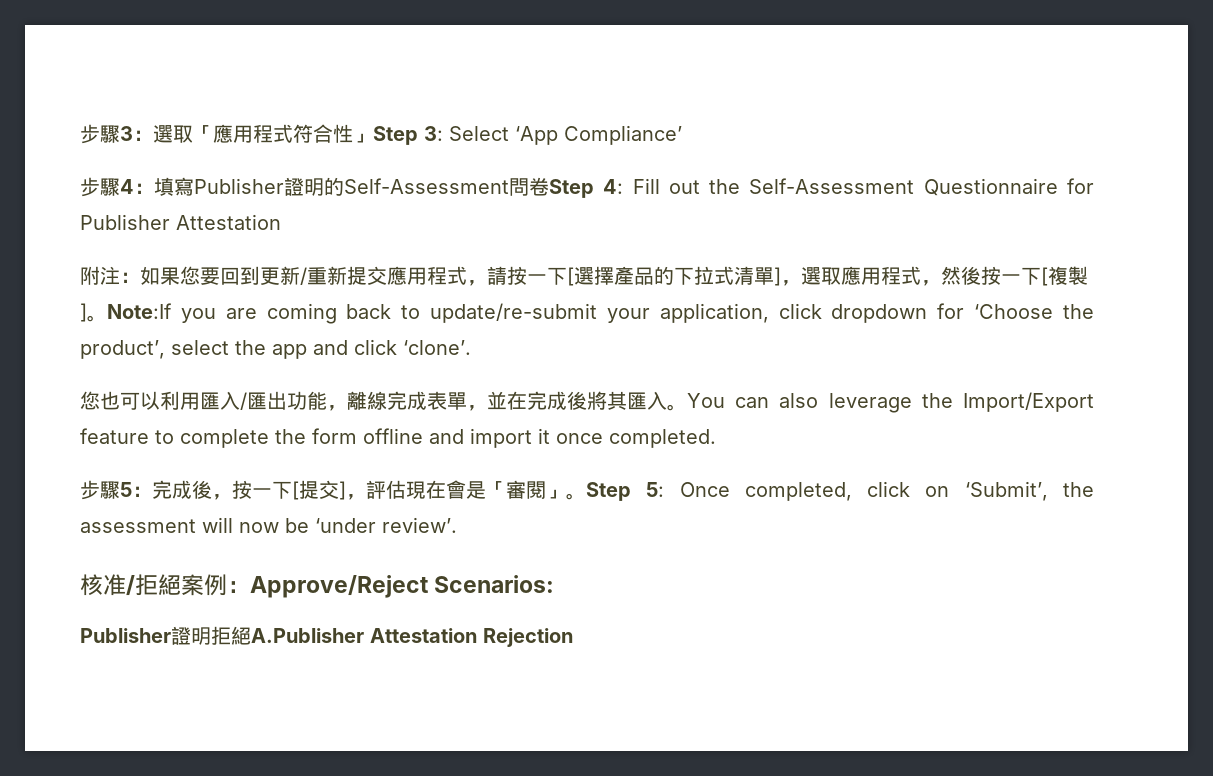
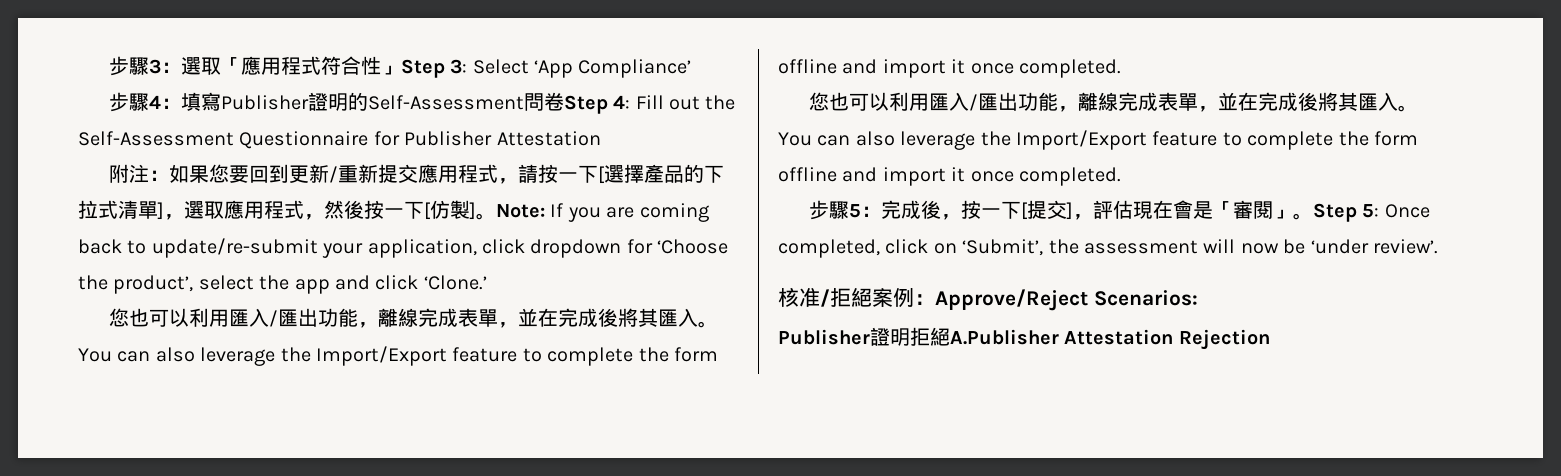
[1048,266,1068,285] 複 -> [430,200,450,219] 仿
[107,303,172,319] Note:If -> [496,203,564,218] Note: If
[403,340,471,355] ‘clone’. -> [423,275,487,290] [108,308,718,328] [78,346,718,366] [778,59,1121,78] ‘Clone.’ // 您也可以利用匯入/匯出功能，離線完成表單，並在完成後將其匯入。You can also leverage the Import/Export feature to complete the form offline and import it once completed.

